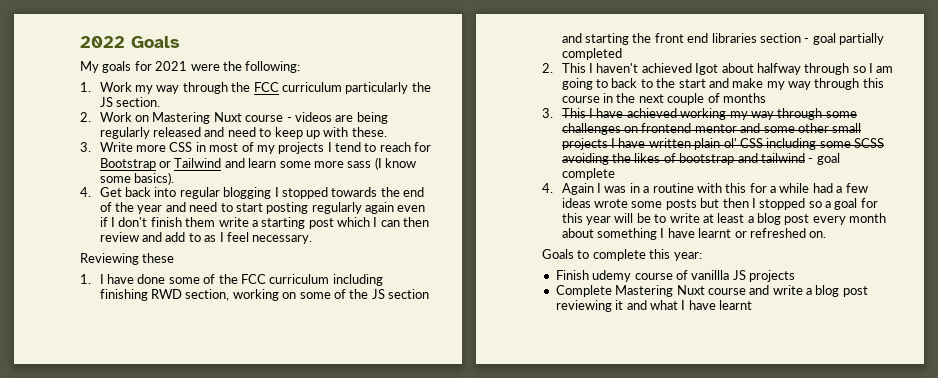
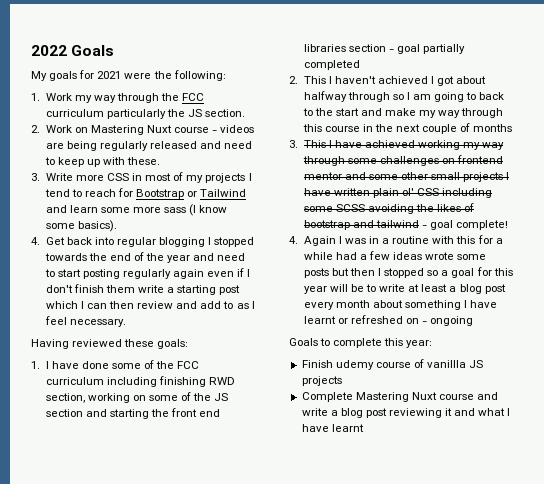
[80,253,139,265] Reviewing -> [31,339,123,349] Having reviewed
(175, 258) none -> [157,339,189,349] goals:
[695,63,719,75] Igot -> [431,76,455,86] I got
[561,168,615,180] complete -> [456,220,509,230] complete!
[809,231,827,238] on. -> [406,316,474,326] on - ongoing

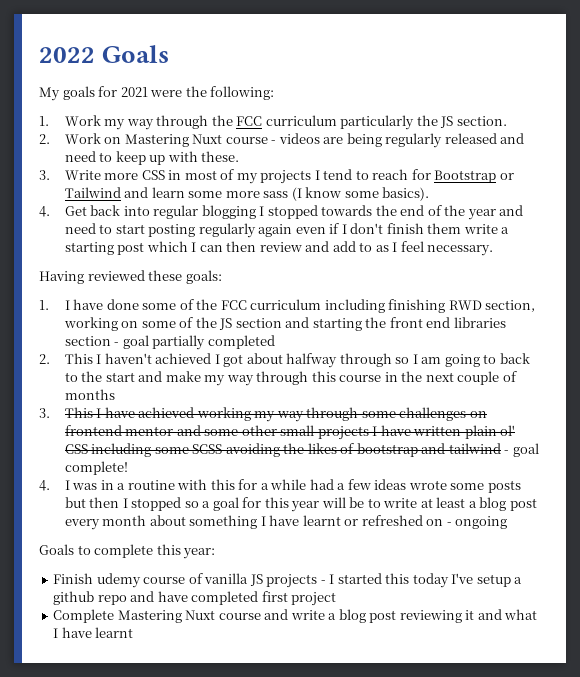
[303,236,336,246] Again -> (50, 485) none
[427,360,467,368] vanillla -> [204,573,249,584] vanilla
(342, 381) none -> [320,573,523,588] [53,591,337,606] - I started this today I've setup a github repo and have completed first project

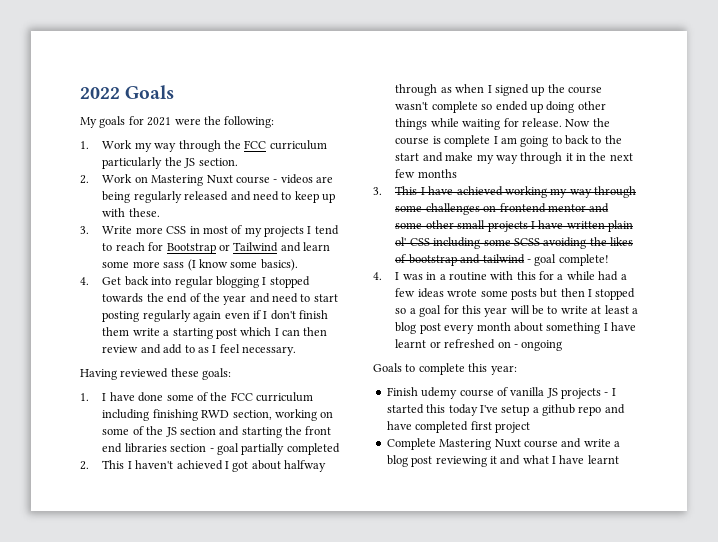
[395,357,410,364] so -> [440,84,603,96] [395,101,606,113] [395,118,610,130] [395,135,491,147] as when I signed up the course wasn't complete so ended up doing other things while waiting for release. Now the course is complete
[311,371,382,382] this course -> [565,153,573,161] it
[457,371,517,385] couple of -> [395,169,416,178] few

